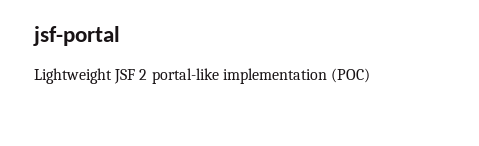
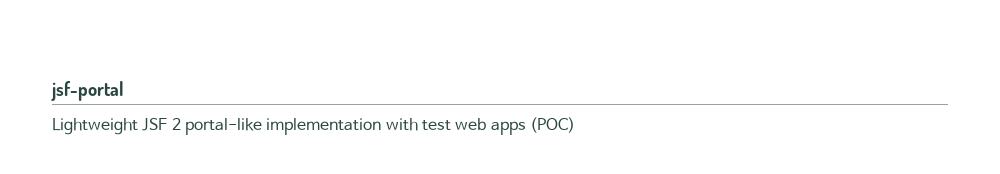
(327, 76) none -> [385,118,526,135] with test web apps

